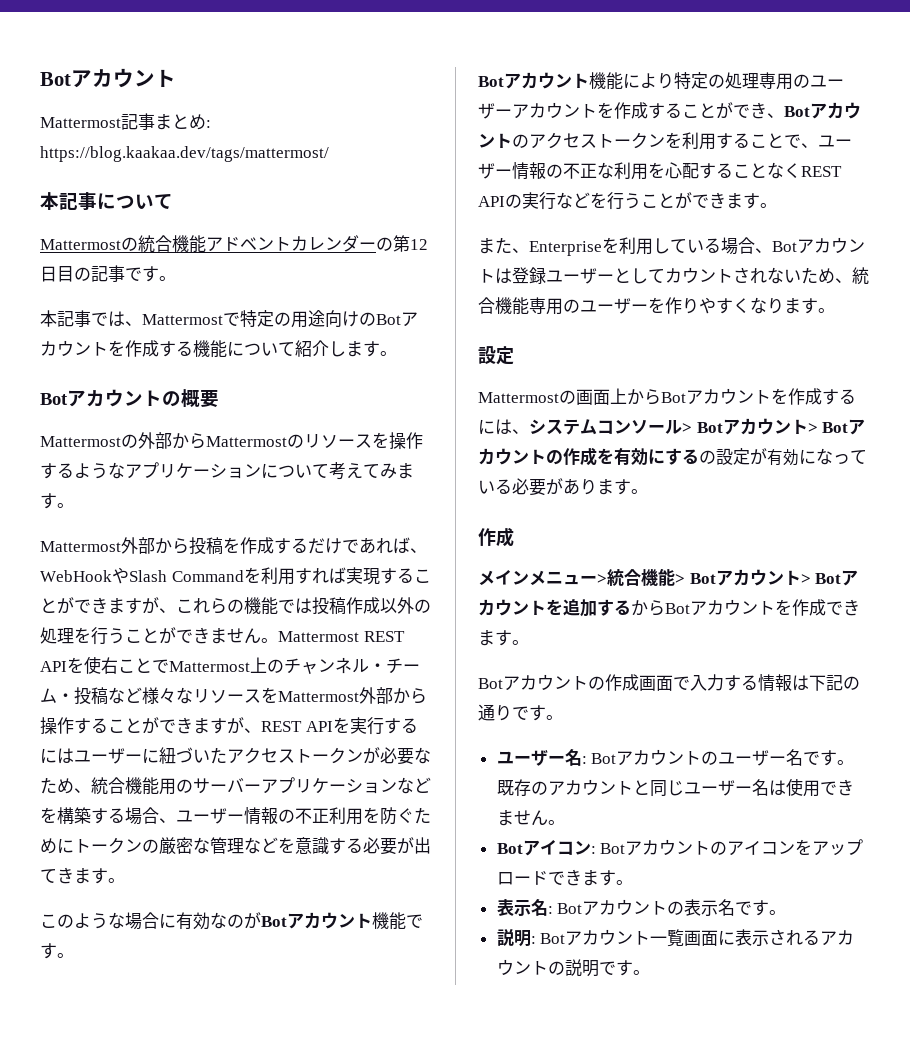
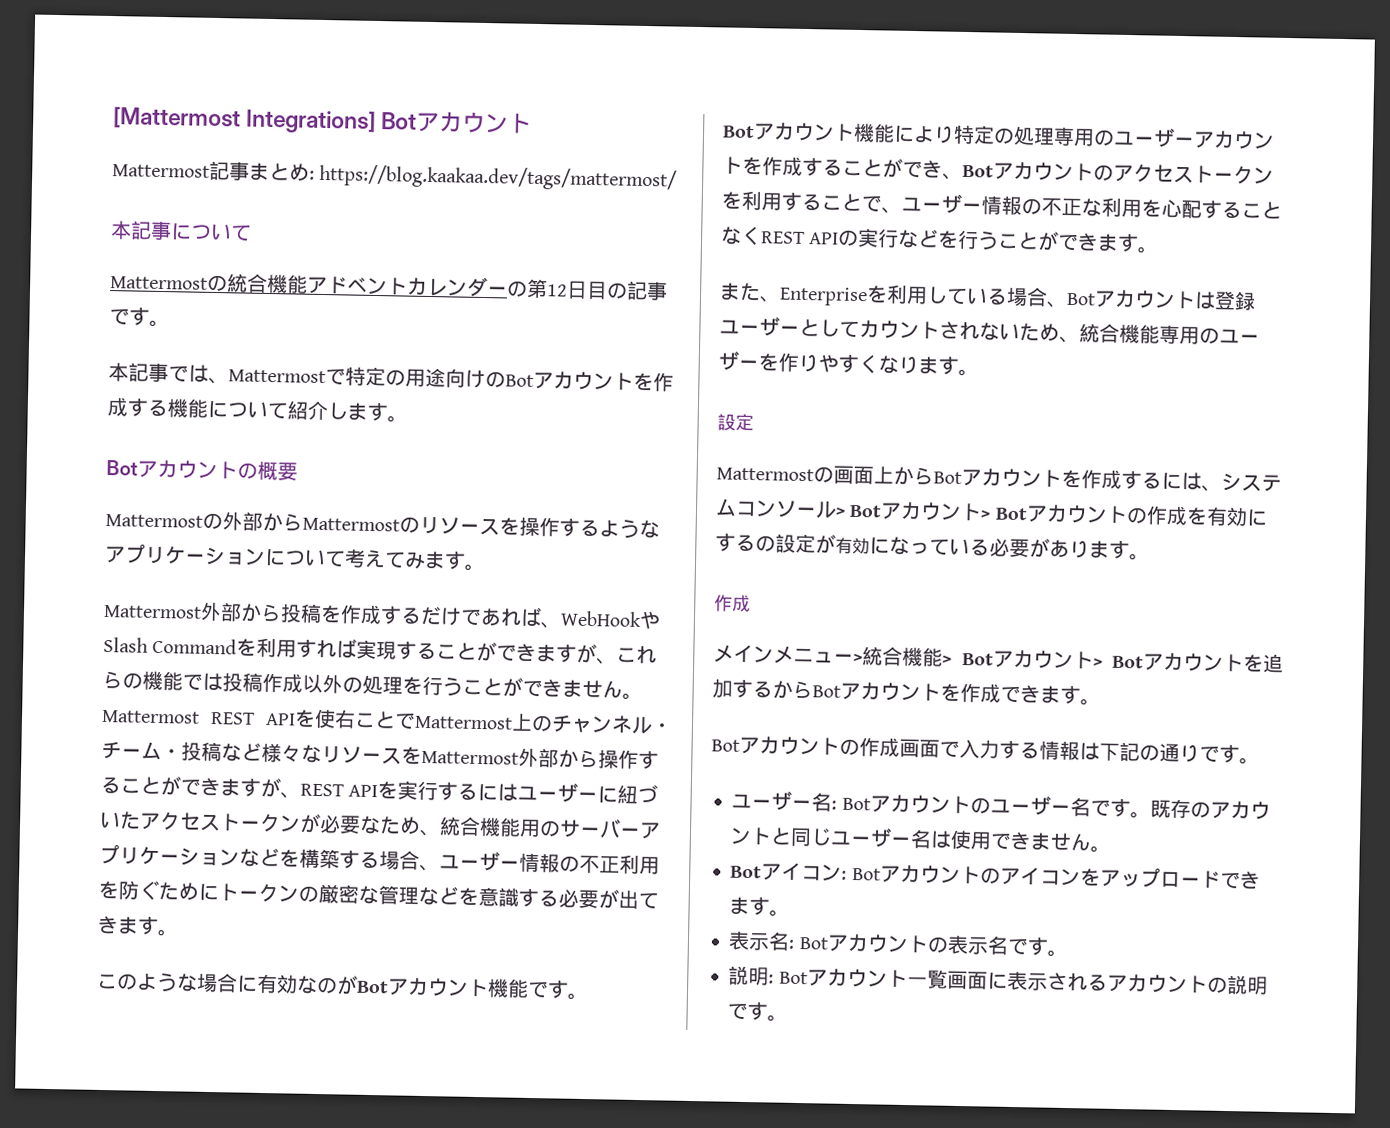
(40, 79) none -> [113,106,377,134] [Mattermost Integrations]

